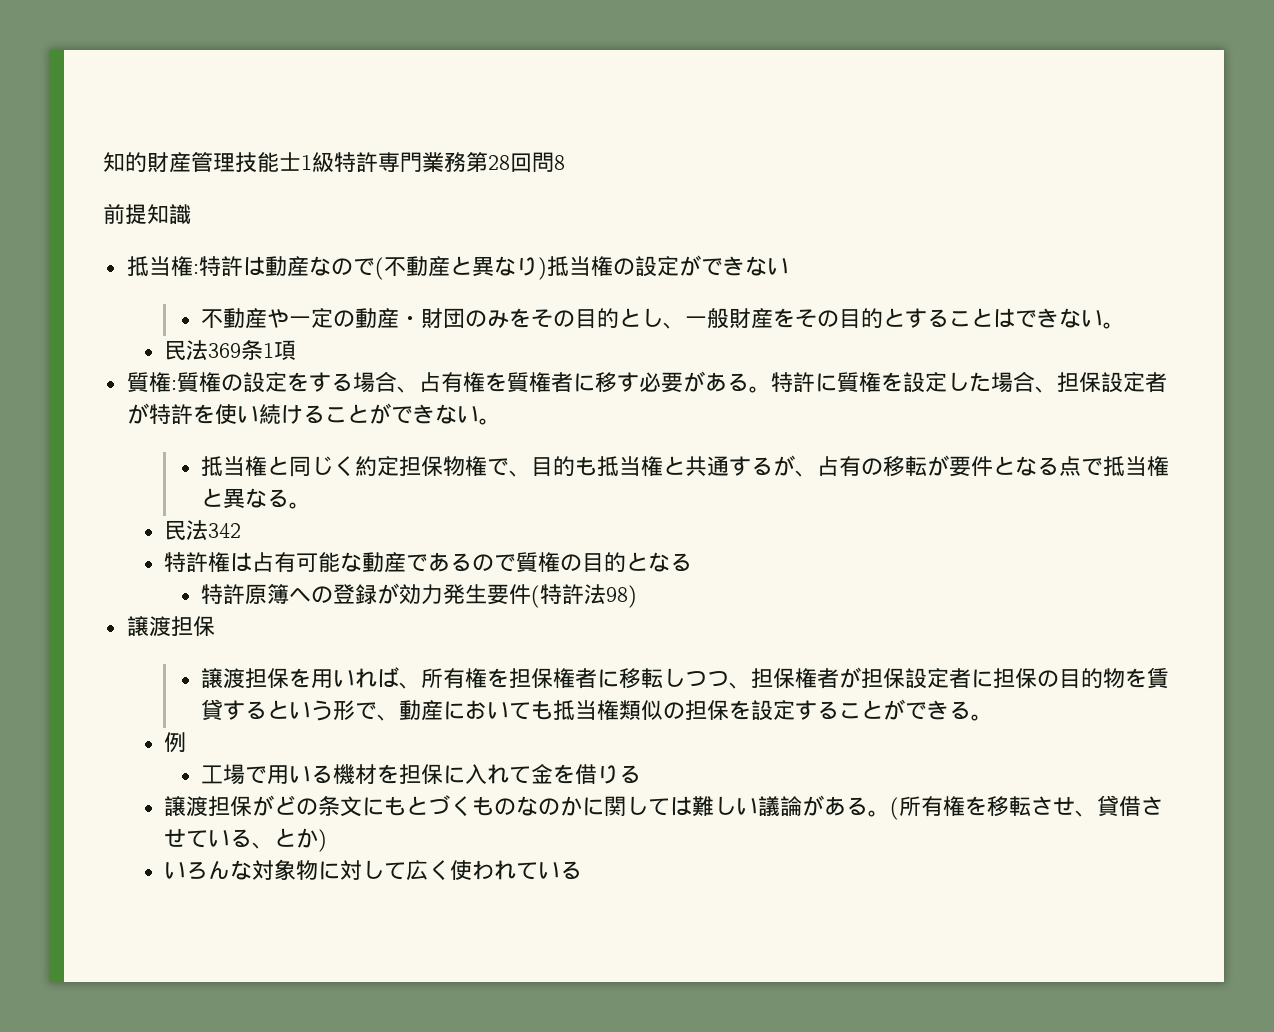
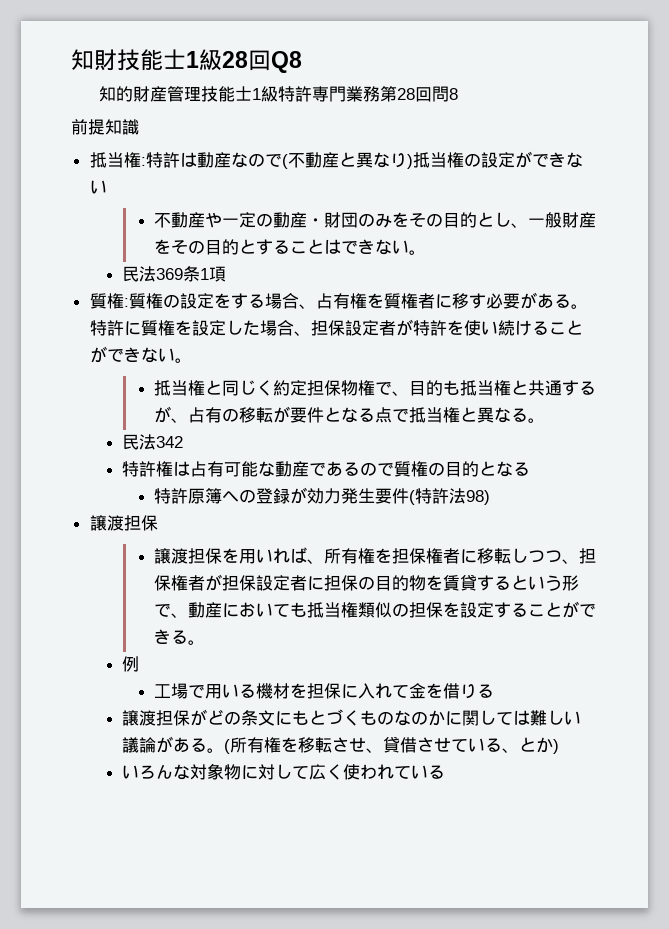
[103,152,125,172] 知 -> [71,49,302,73] [98,86,116,102] 知財技能士1級28回Q8 // 知

